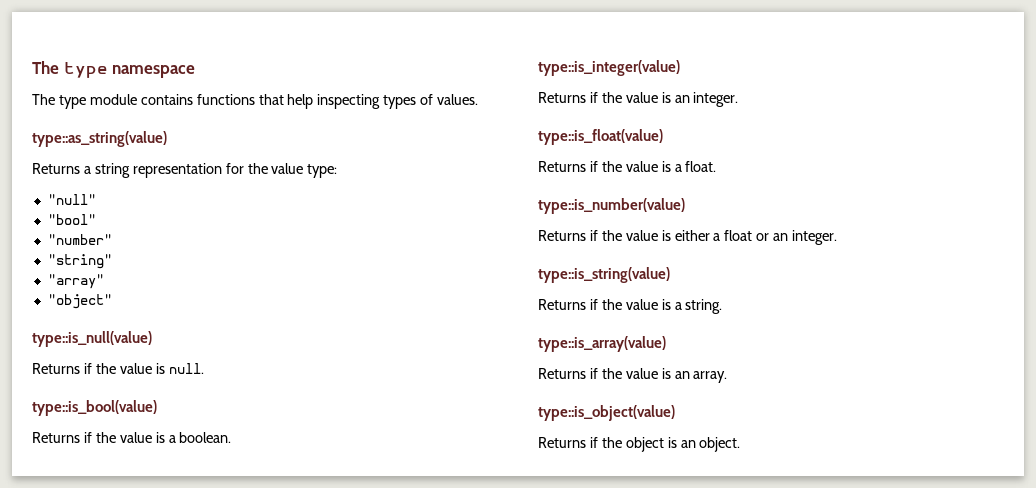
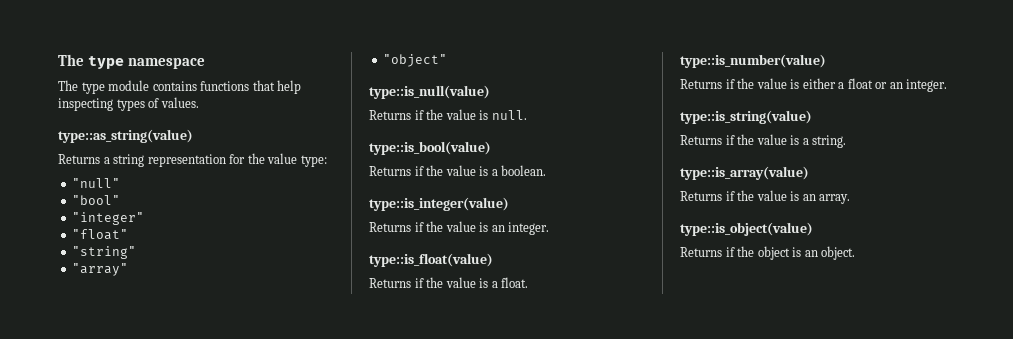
[47,234,112,245] "number" -> [72,212,145,225] [72,229,129,240] "integer" // "float"

